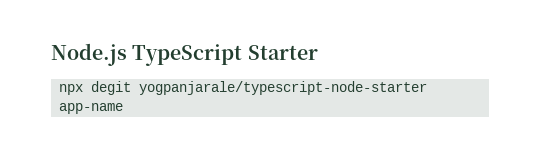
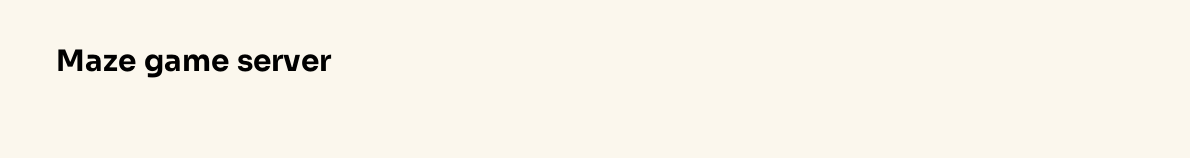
[51,43,318,66] [58,81,427,95] [58,103,123,114] Node.js TypeScript Starter // npx degit yogpanjarale/typescript-node-starter app-name -> [56,49,332,78] Maze game server

